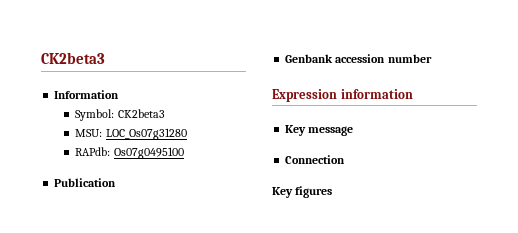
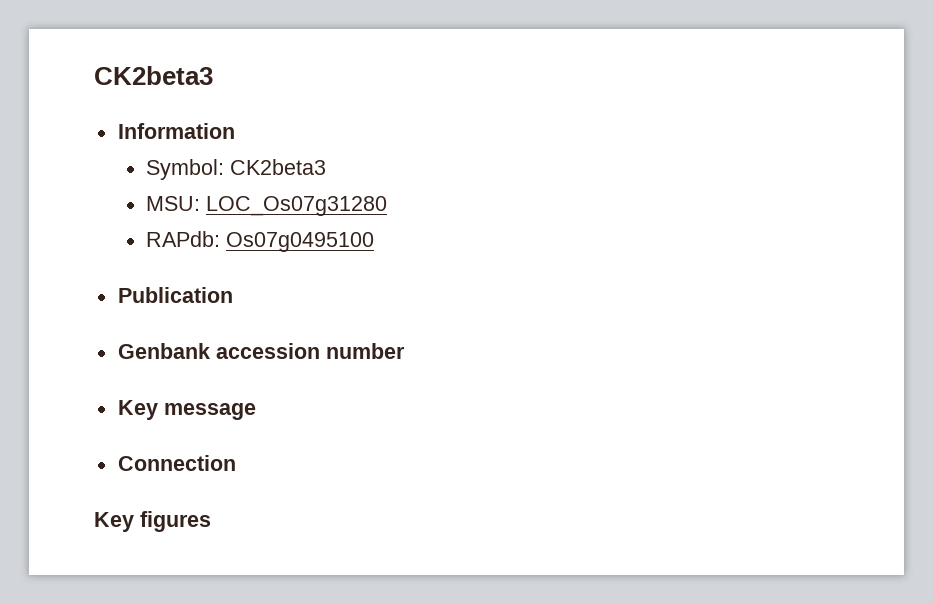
[272,89,413,102] // Expression information -> (405, 351) none

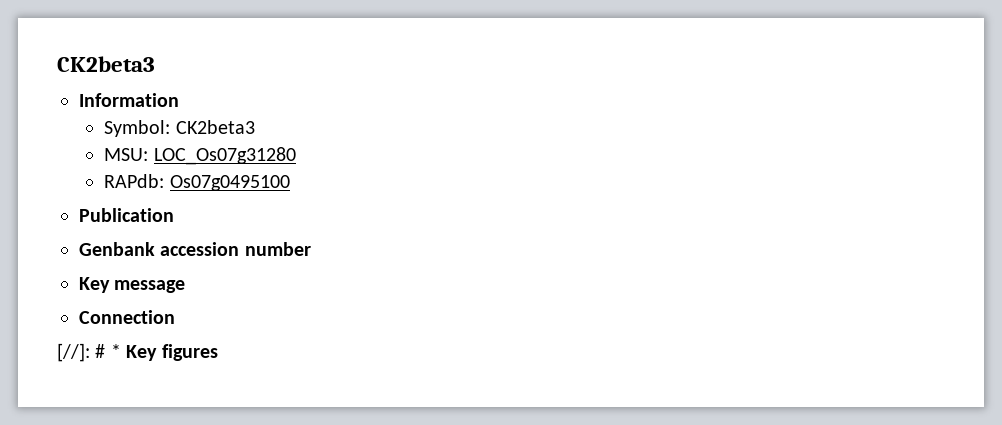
(236, 463) none -> [57,343,121,362] [//]: # *

